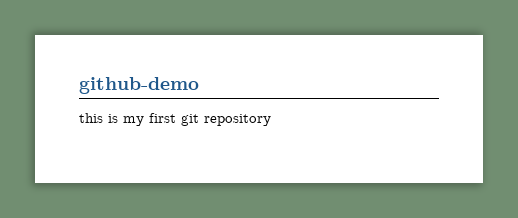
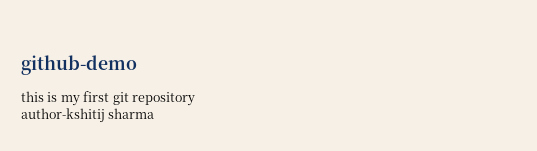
(271, 120) none -> [21,108,155,123] // author-kshitij sharma

